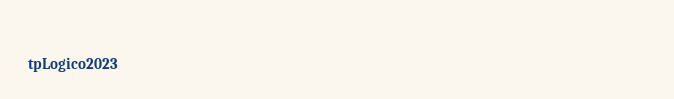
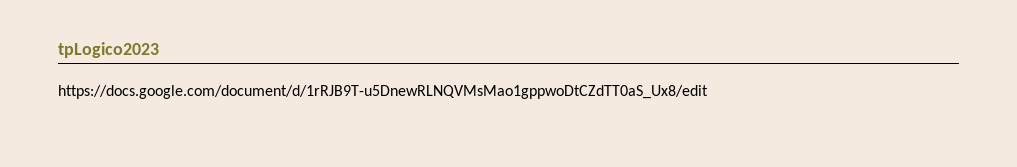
(118, 64) none -> [58,85,708,99] // https://docs.google.com/document/d/1rRJB9T-u5DnewRLNQVMsMao1gppwoDtCZdTT0aS_Ux8/edit

